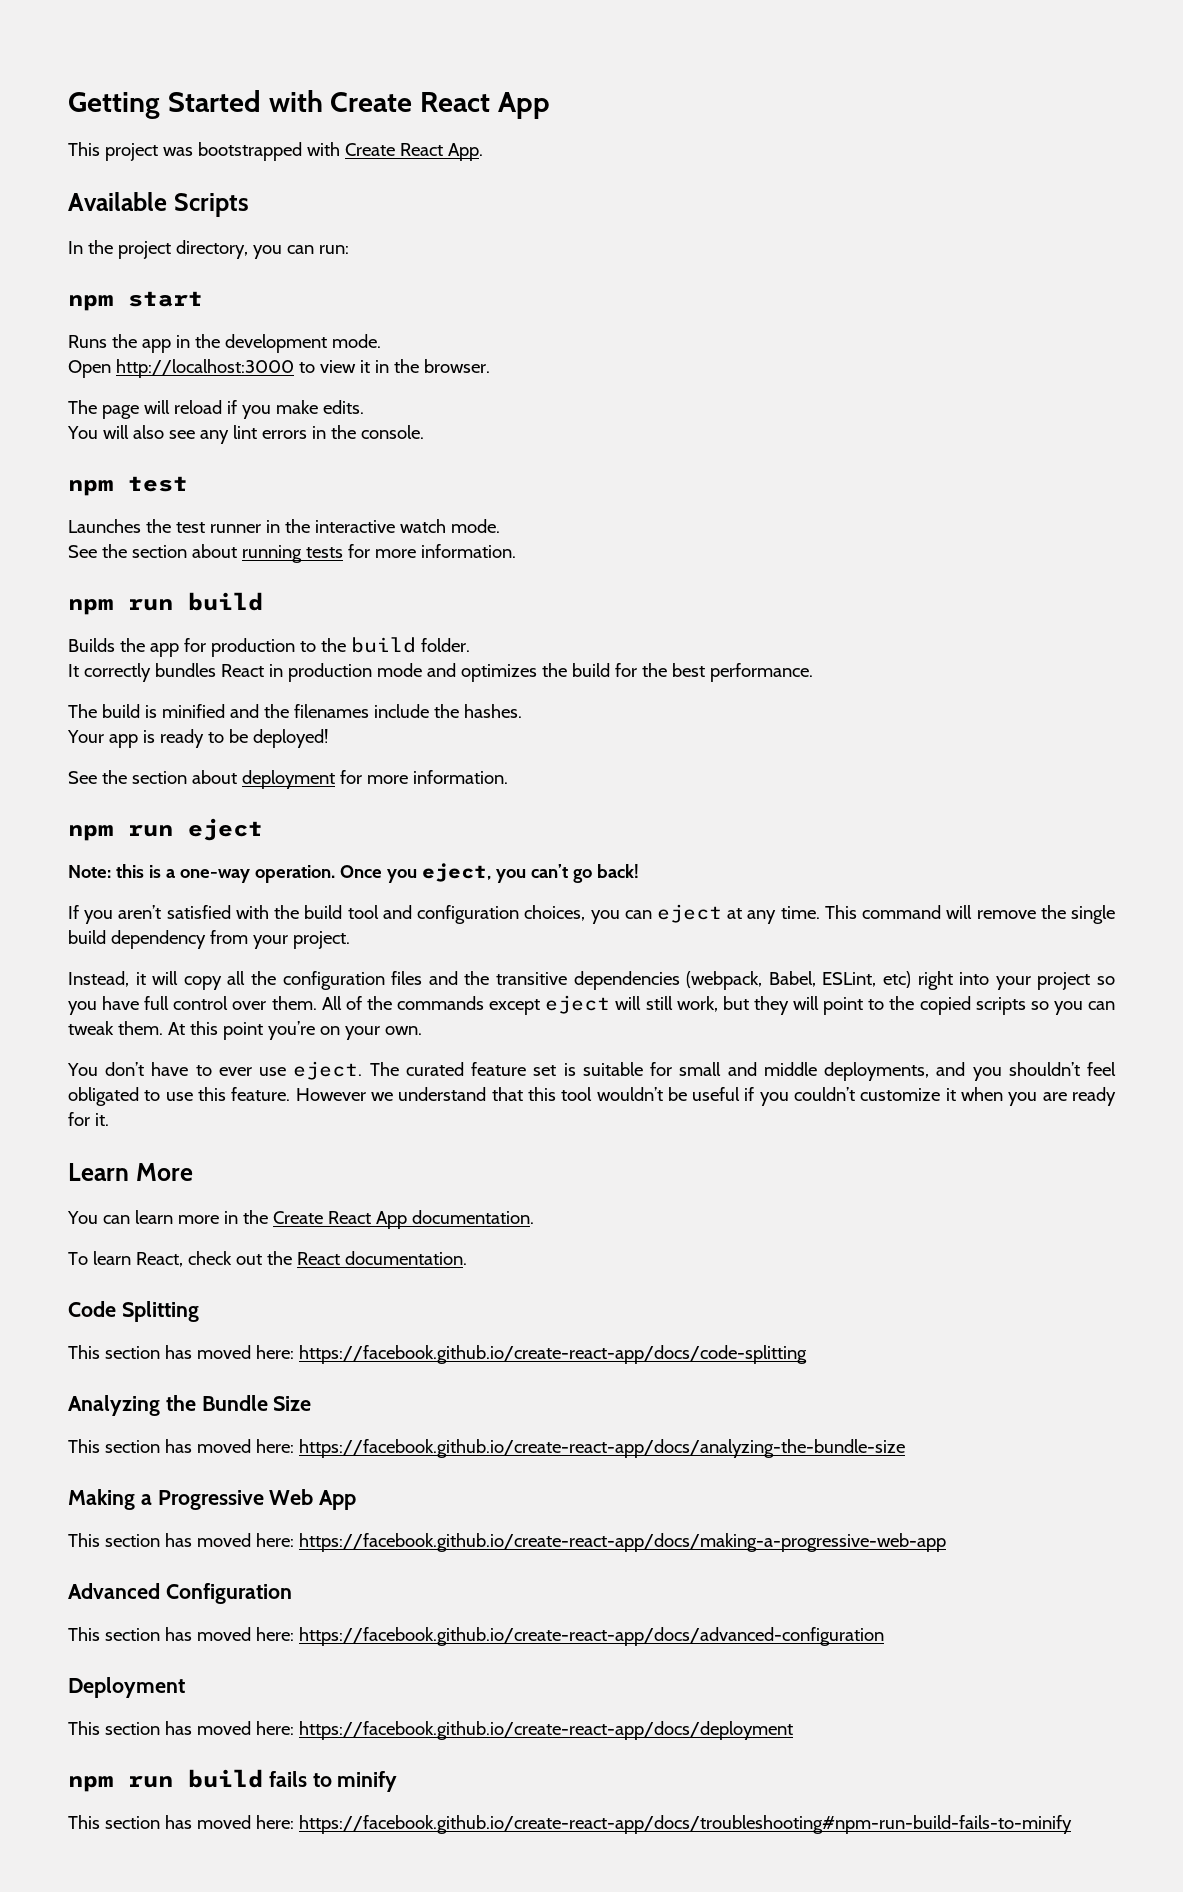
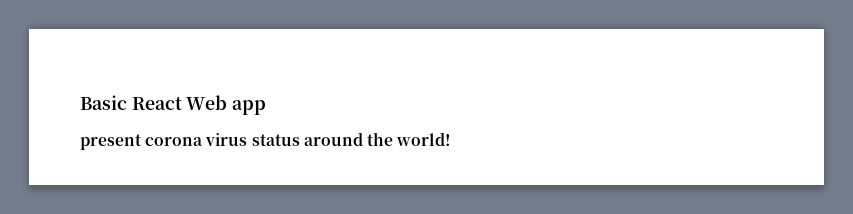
[68,90,551,119] [68,142,483,161] [68,192,249,217] [68,240,349,259] [68,291,203,311] [68,334,381,353] [68,359,490,378] [68,400,364,419] [67,425,424,444] [68,476,188,496] [68,519,500,533] [68,544,516,563] [68,592,263,615] [68,637,470,657] [68,663,813,682] [68,704,522,718] [67,729,328,748] [68,770,508,789] [68,818,263,841] [68,863,639,883] [68,904,1116,924] [68,930,350,949] [68,971,1116,990] [68,995,1115,1015] [68,1021,422,1040] [67,1061,1117,1081] [68,1087,1116,1106] [68,1112,109,1126] [68,1163,193,1181] [67,1210,534,1229] [68,1251,467,1267] [68,1301,199,1322] [68,1345,807,1364] [68,1395,312,1416] [68,1439,905,1458] [68,1489,357,1510] [68,1533,946,1552] [68,1583,292,1604] [68,1627,884,1646] [68,1677,185,1698] [68,1721,793,1740] [68,1769,398,1792] [68,1815,1072,1834] Getting Started with Create React App // This project was bootstrapped with Create React App. // Available Scripts // In the project directory, you can run: // npm start // Runs the app in the development mode. // Open http://localhost:3000 to view it in the browser. // The page will reload if you make edits. // You will also see any lint errors in the console. // npm test // Launches the test runner in the interactive watch mode. // See the section about running tests for more information. // npm run build // Builds the app for production to the build folder. // It correctly bundles React in production mode and optimizes the build for the best performance. // The build is minified and the filenames include the hashes. // Your app is ready to be deployed! // See the section about deployment for more information. // npm run eject // Note: this is a one-way operation. Once you eject, you can’t go back! // If you aren’t satisfied with the build tool and configuration choices, you can eject at any time. This command will remove the single build dependency from your project. // Instead, it will copy all the configuration files and the transitive dependencies (webpack, Babel, ESLint, etc) right into your project so you have full control over them. All of the commands except eject will still work, but they will point to the copied scripts so you can tweak them. At this point you’re on your own. // You don’t have to ever use eject. The curated feature set is suitable for small and middle deployments, and you shouldn’t feel obligated to use this feature. However we understand that this tool wouldn’t be useful if you couldn’t customize it when you are ready for it. // Learn More // You can learn more in the Create React App documentation. // To learn React, check out the React documentation. // Code Splitting // This section has moved here: https://facebook.github.io/create-react-app/docs/code-splitting // Analyzing the Bundle Size // This section has moved here: https://facebook.github.io/create-react-app/docs/analyzing-the-bundle-size // Making a Progressive Web App // This section has moved here: https://facebook.github.io/create-react-app/docs/making-a-progressive-web-app // Advanced Configuration // This section has moved here: https://facebook.github.io/create-react-app/docs/advanced-configuration // Deployment // This section has moved here: https://facebook.github.io/create-react-app/docs/deployment // npm run build fails to minify // This section has moved here: https://facebook.github.io/create-react-app/docs/troubleshooting#npm-run-build-fails-to-minify -> [80,95,267,115] [80,132,452,150] Basic React Web app // present corona virus status around the world!

